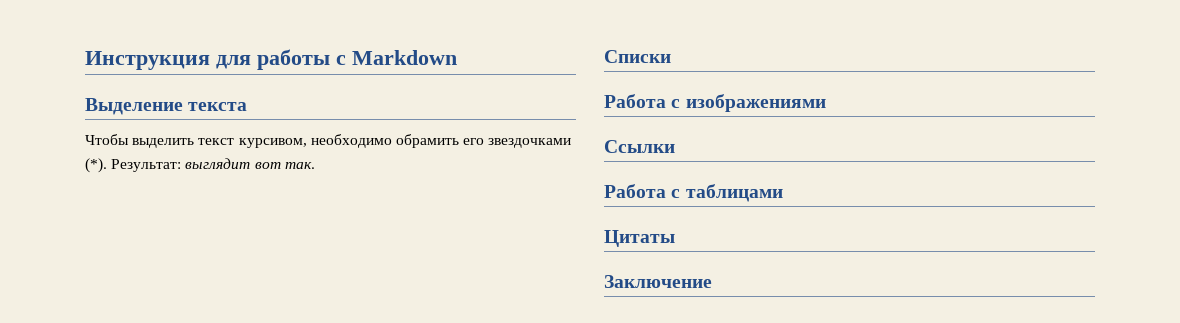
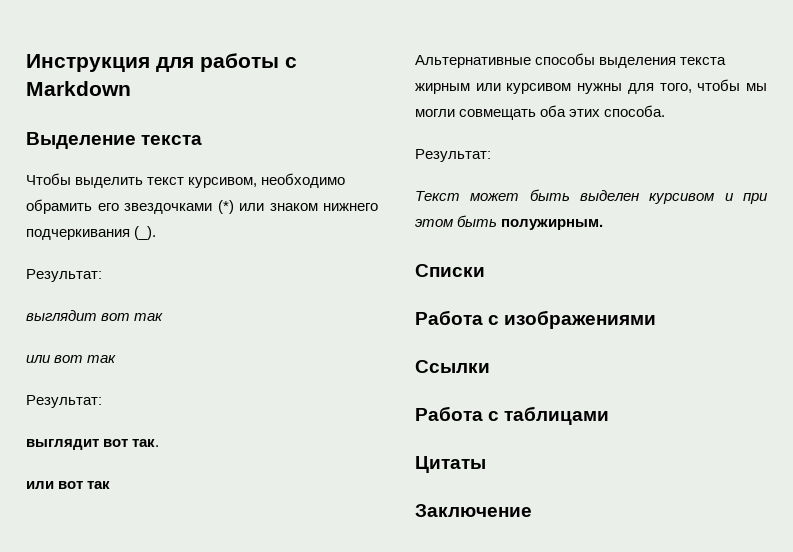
[85,158,315,173] (*). Результат: выглядит вот так. -> [217,200,378,214] [26,226,157,240] [26,269,102,282] [26,310,164,321] [26,355,117,363] [26,395,102,408] [26,439,160,450] [26,481,111,489] [415,53,727,68] [415,79,767,94] [415,105,666,120] [415,149,491,162] [415,189,768,204] [415,215,604,230] (*) или знаком нижнего подчеркивания (_). // Результат: // выглядит вот так // или вот так // Результат: // выглядит вот так. // или вот так // Альтернативные способы выделения текста жирным или курсивом нужны для того, чтобы мы могли совмещать оба этих способа. // Результат: // Текст может быть выделен курсивом и при этом быть полужирным.

